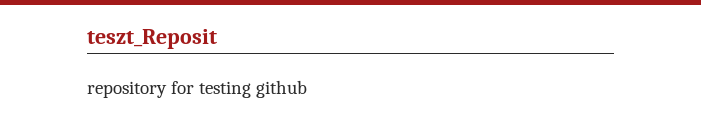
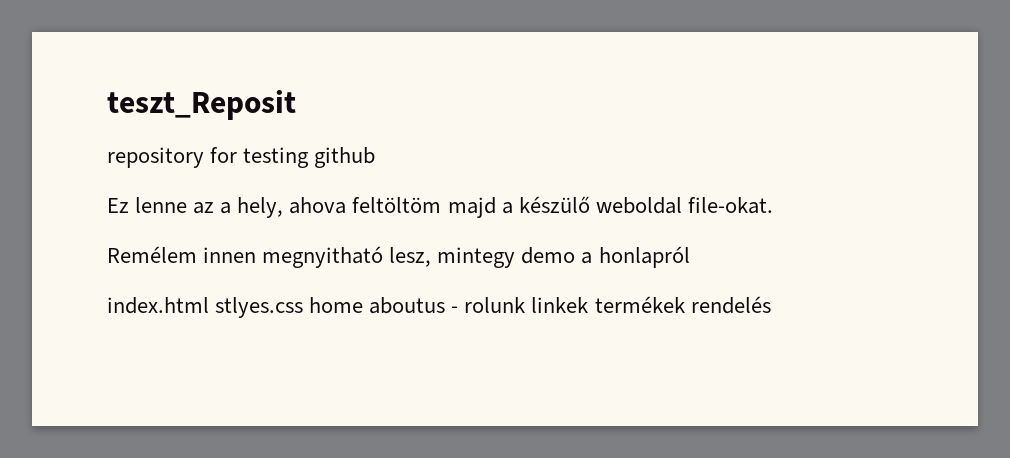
(308, 89) none -> [107,196,773,218] [107,246,690,268] [107,296,771,318] // Ez lenne az a hely, ahova feltöltöm majd a készülő weboldal file-okat. // Remélem innen megnyitható lesz, mintegy demo a honlapról // index.html stlyes.css home aboutus - rolunk linkek termékek rendelés

